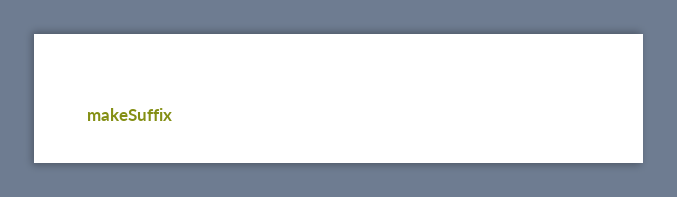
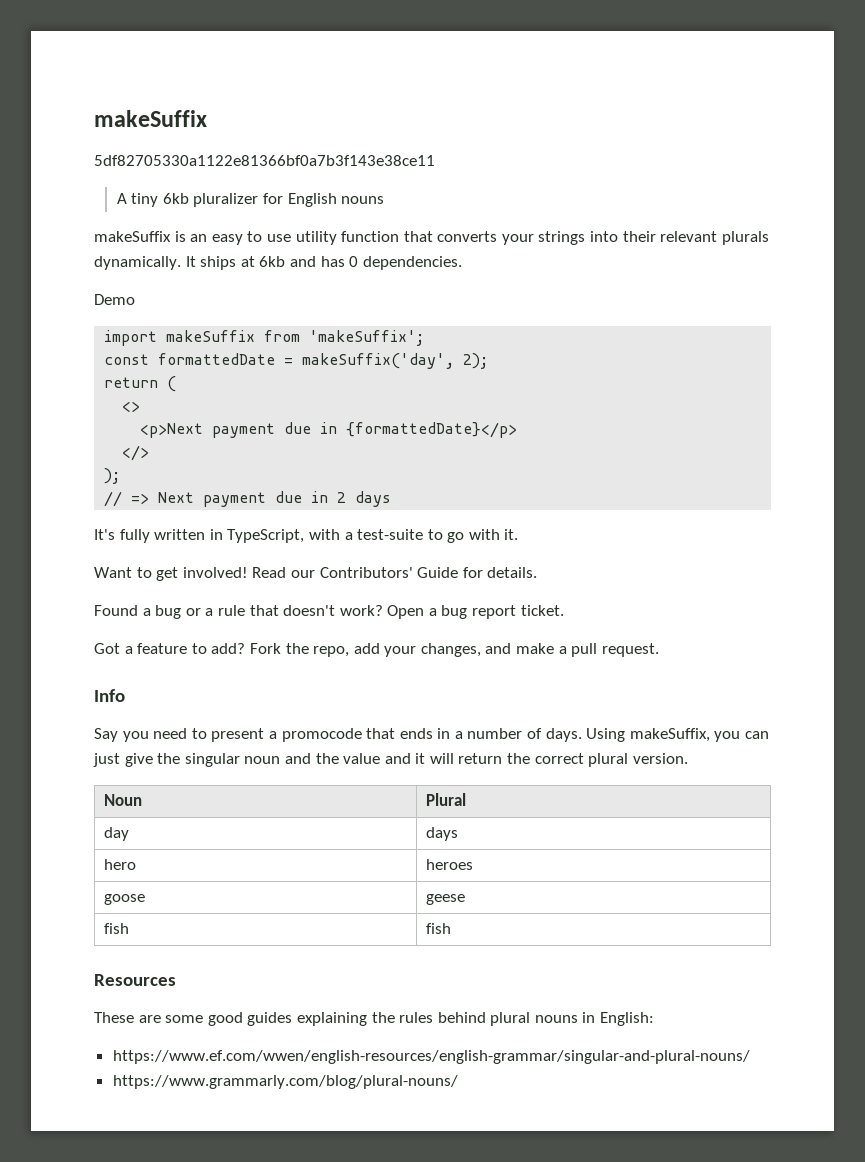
[87,108,172,121] makeSuffix -> [94,110,207,127] [94,155,435,166] [116,193,385,207] [94,231,769,245] [94,256,462,270] [94,294,135,305] [104,330,425,346] [104,353,489,369] [104,376,177,392] [122,401,141,412] [140,422,518,438] [122,445,150,461] [104,468,121,484] [104,491,392,507] [94,529,519,543] [94,567,538,581] [94,605,564,619] [94,643,659,657] [94,689,125,702] [94,728,770,742] [93,753,688,767] [104,794,143,806] [426,793,467,806] [104,827,130,841] [426,827,459,841] [104,859,137,870] [426,859,474,870] [104,894,146,905] [426,894,466,905] [104,923,130,934] [426,923,452,934] [94,974,176,986] [94,1012,655,1026] [112,1050,750,1064] [112,1075,458,1089] makeSuffix // 5df82705330a1122e81366bf0a7b3f143e38ce11 // A tiny 6kb pluralizer for English nouns // makeSuffix is an easy to use utility function that converts your strings into their relevant plurals dynamically. It ships at 6kb and has 0 dependencies. // Demo // import makeSuffix from 'makeSuffix'; // const formattedDate = makeSuffix('day', 2); // return ( // <> // <p>Next payment due in {formattedDate}</p> // </> // ); // // => Next payment due in 2 days // It's fully written in TypeScript, with a test-suite to go with it. // Want to get involved! Read our Contributors' Guide for details. // Found a bug or a rule that doesn't work? Open a bug report ticket. // Got a feature to add? Fork the repo, add your changes, and make a pull request. // Info // Say you need to present a promocode that ends in a number of days. Using makeSuffix, you can just give the singular noun and the value and it will return the correct plural version. // Noun | Plural // day | days // hero | heroes // goose | geese // fish | fish // Resources // These are some good guides explaining the rules behind plural nouns in English: // https://www.ef.com/wwen/english-resources/english-grammar/singular-and-plural-nouns/ // https://www.grammarly.com/blog/plural-nouns/

